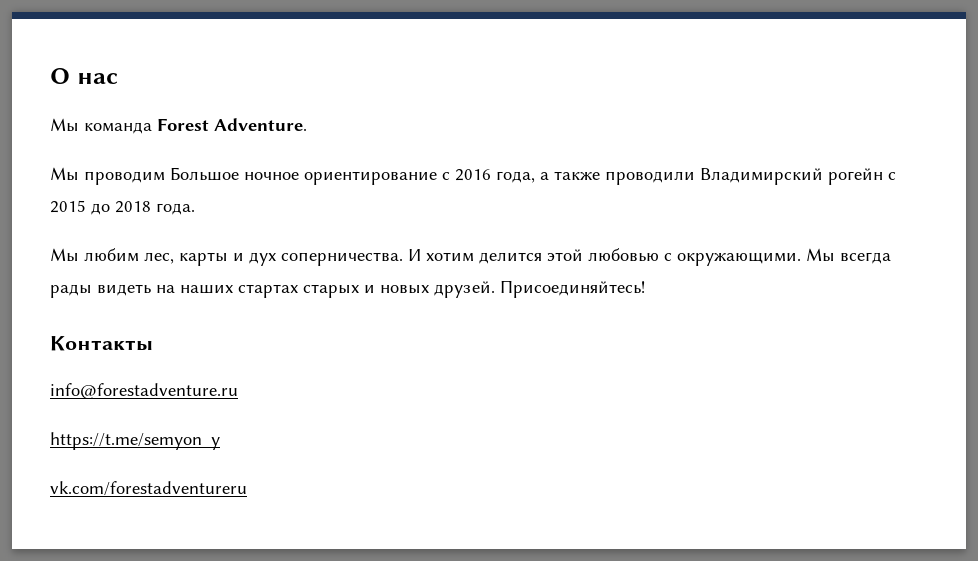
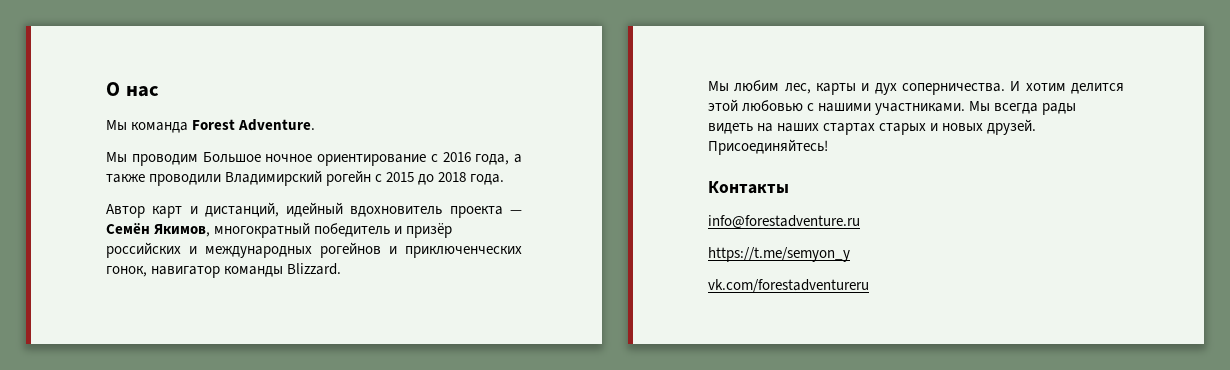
(195, 209) none -> [106,202,522,218] [106,222,453,238] [106,242,522,258] [106,263,342,278] // Автор карт и дистанций, идейный вдохновитель проекта — Семён Якимов, многократный победитель и призёр российских и международных рогейнов и приключенческих гонок, навигатор команды Blizzard.
[677,252,801,266] окружающими. -> [818,103,966,115] нашими участниками.

